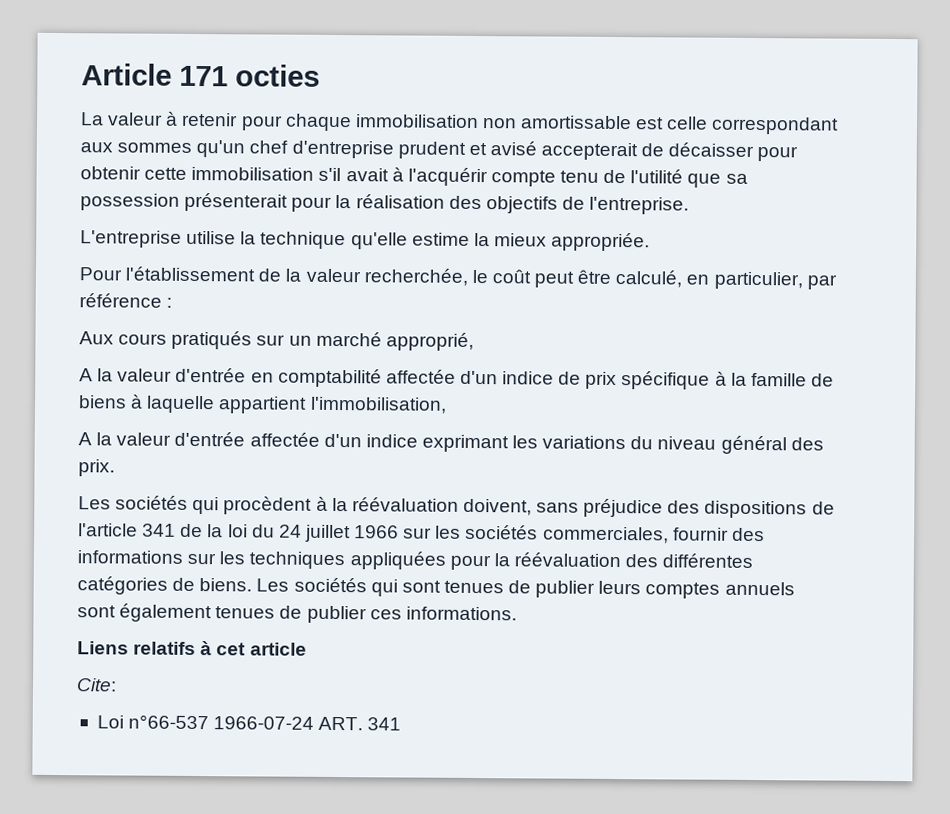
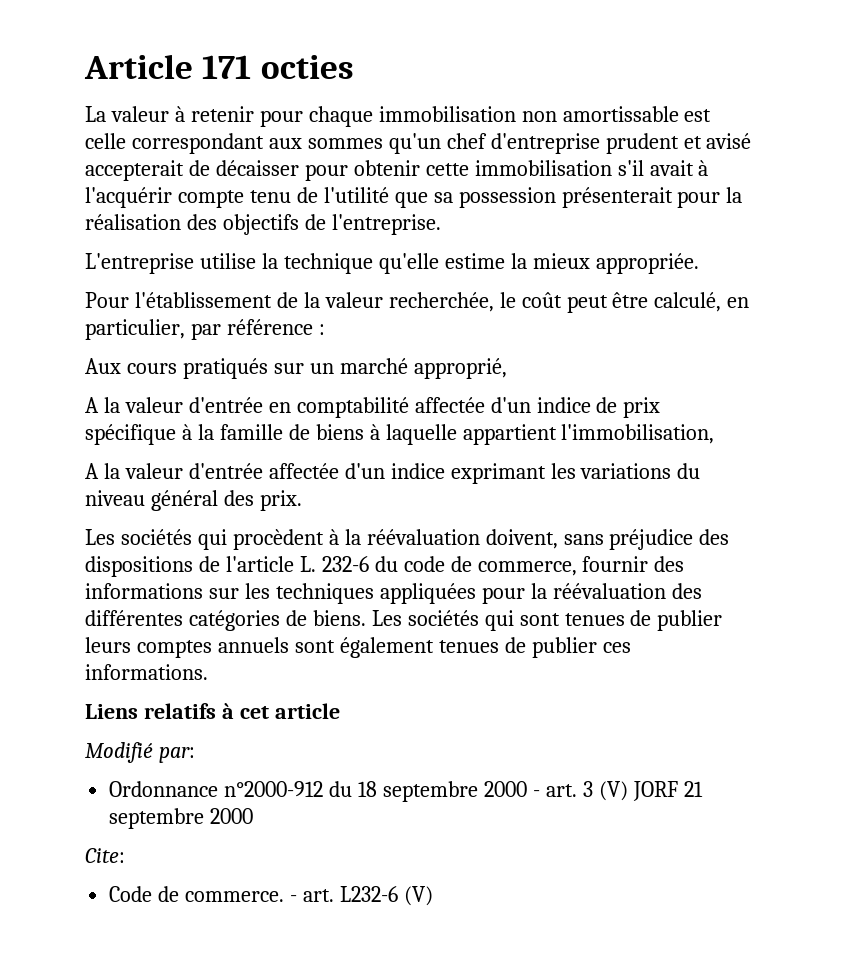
[142,523,669,544] 341 de la loi du 24 juillet 1966 sur les sociétés commerciales, -> [299,556,577,576] L. 232-6 du code de commerce,
[76,678,117,692] [96,714,402,731] Cite: // Loi n°66-537 1966-07-24 ART. 341 -> [85,742,195,763] [109,781,703,802] [109,808,254,829] [85,848,125,863] [109,886,433,906] Modifié par: // Ordonnance n°2000-912 du 18 septembre 2000 - art. 3 (V) JORF 21 septembre 2000 // Cite: // Code de commerce. - art. L232-6 (V)

